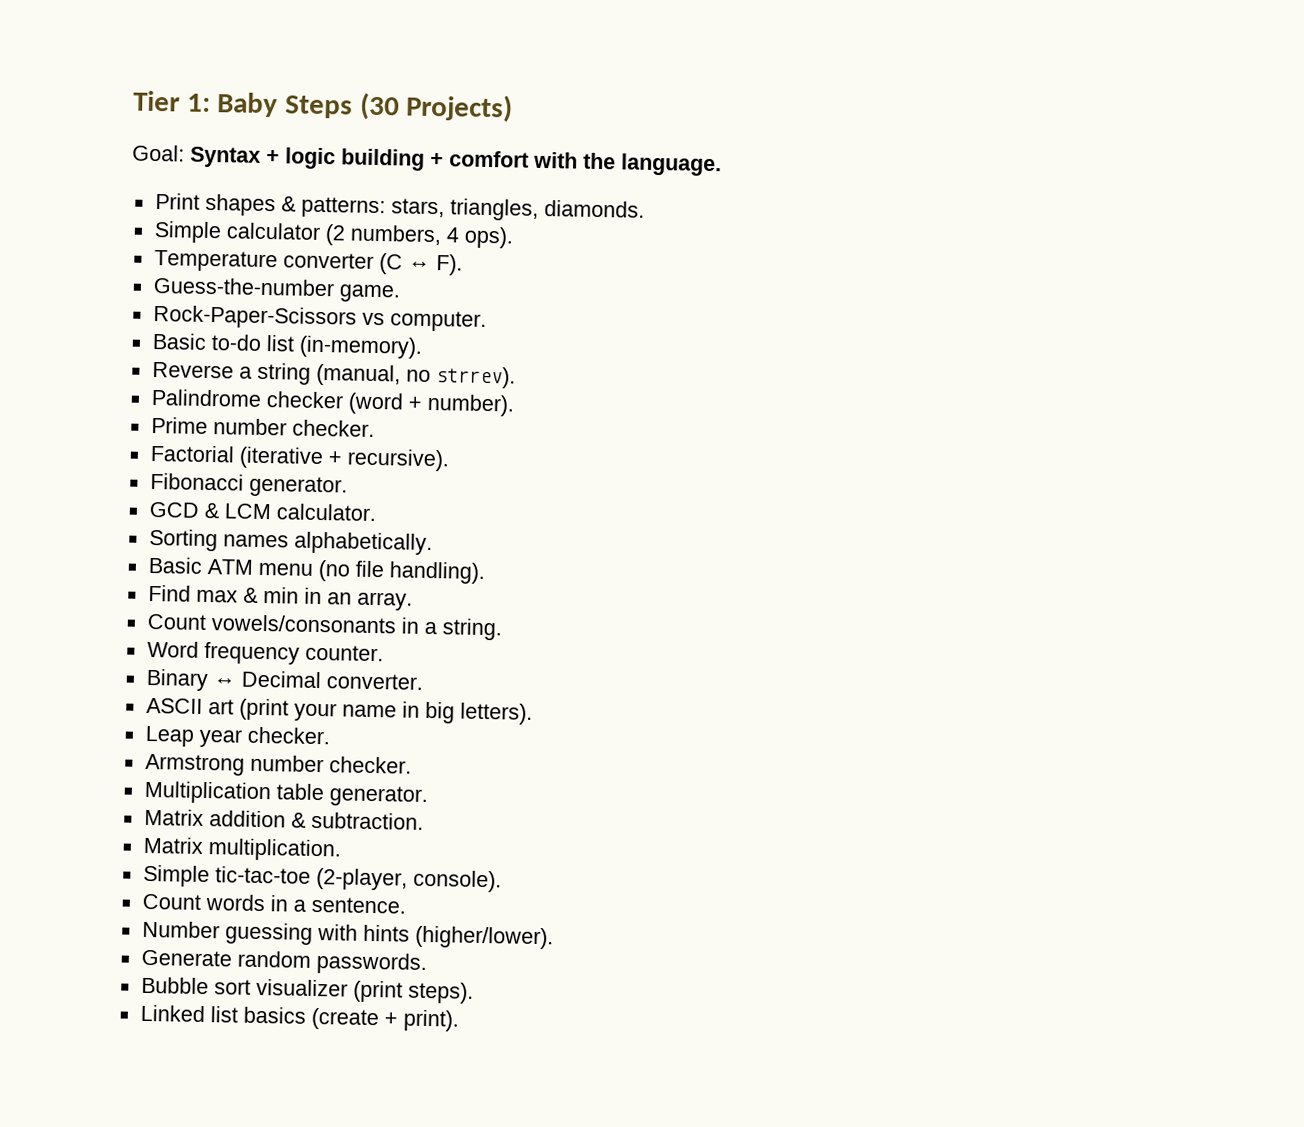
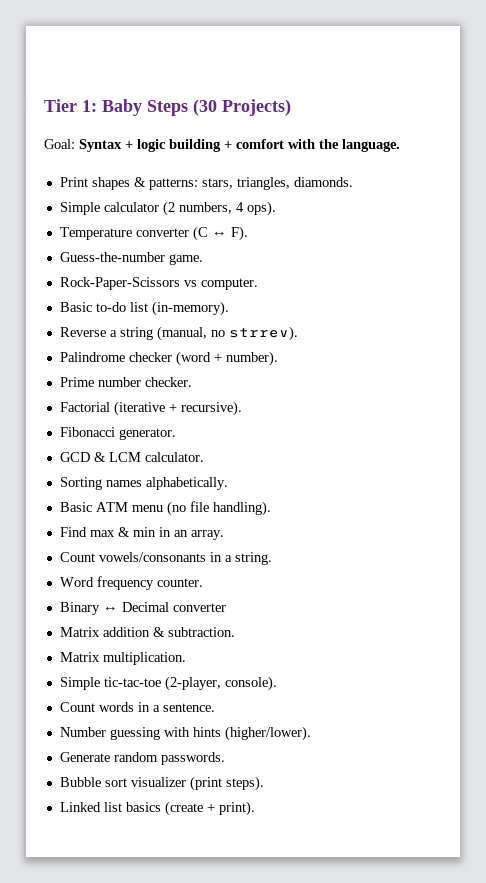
[325,673,423,690] [145,697,533,725] [144,725,330,748] [144,753,412,776] [143,780,428,808] converter. // ASCII art (print your name in big letters). // Leap year checker. // Armstrong number checker. // Multiplication table generator. -> [172,603,226,612] converter

